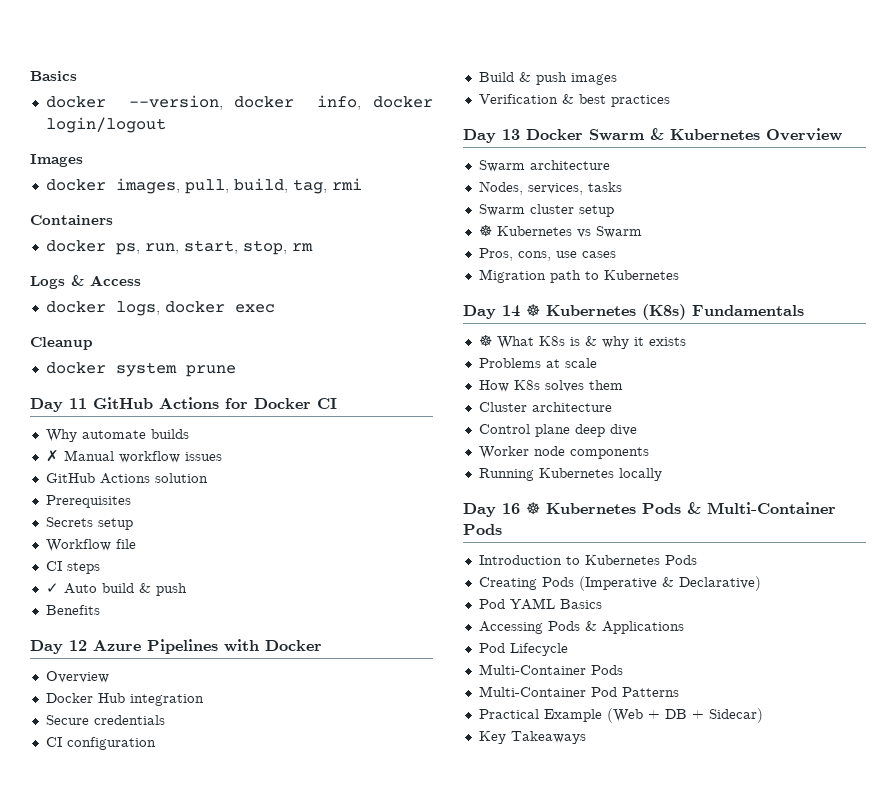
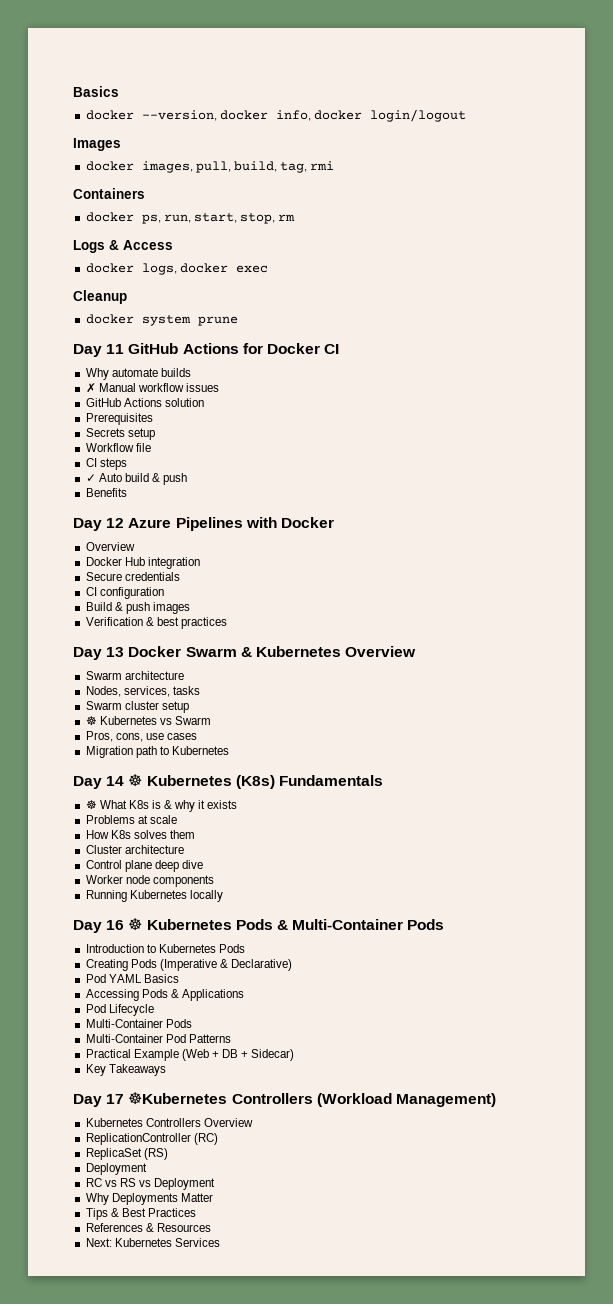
(586, 737) none -> [73,1092,496,1107] [85,1118,253,1127] [85,1133,218,1145] [85,1148,168,1160] [85,1163,147,1175] [85,1178,216,1190] [85,1193,213,1205] [85,1208,196,1220] [85,1223,211,1232] [85,1238,220,1247] // Day 17 ☸Kubernetes Controllers (Workload Management) // Kubernetes Controllers Overview // ReplicationController (RC) // ReplicaSet (RS) // Deployment // RC vs RS vs Deployment // Why Deployments Matter // Tips & Best Practices // References & Resources // Next: Kubernetes Services

